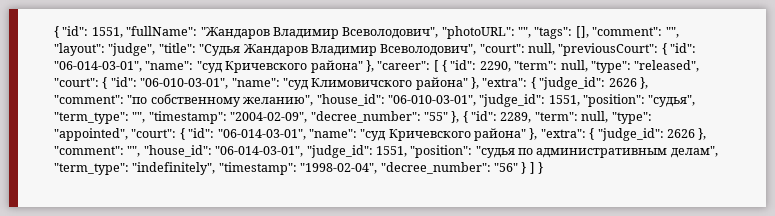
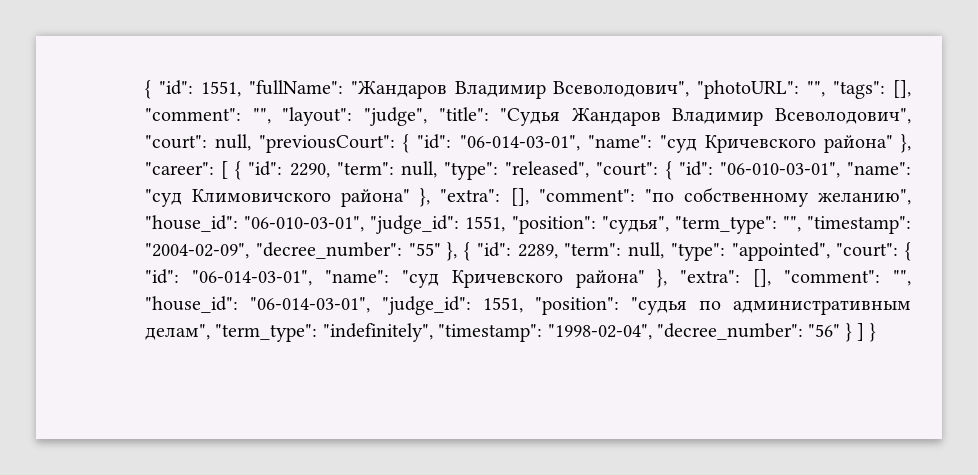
[530,77,648,90] { "judge_id": 2626 }, -> [510,188,529,206] [],
[589,128,707,141] { "judge_id": 2626 }, -> [753,269,772,287] [],

